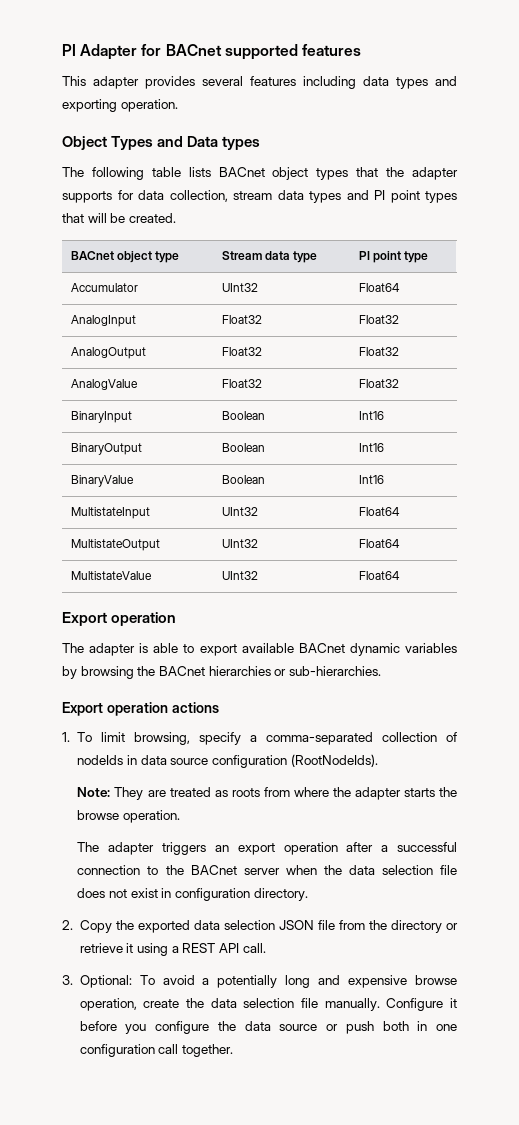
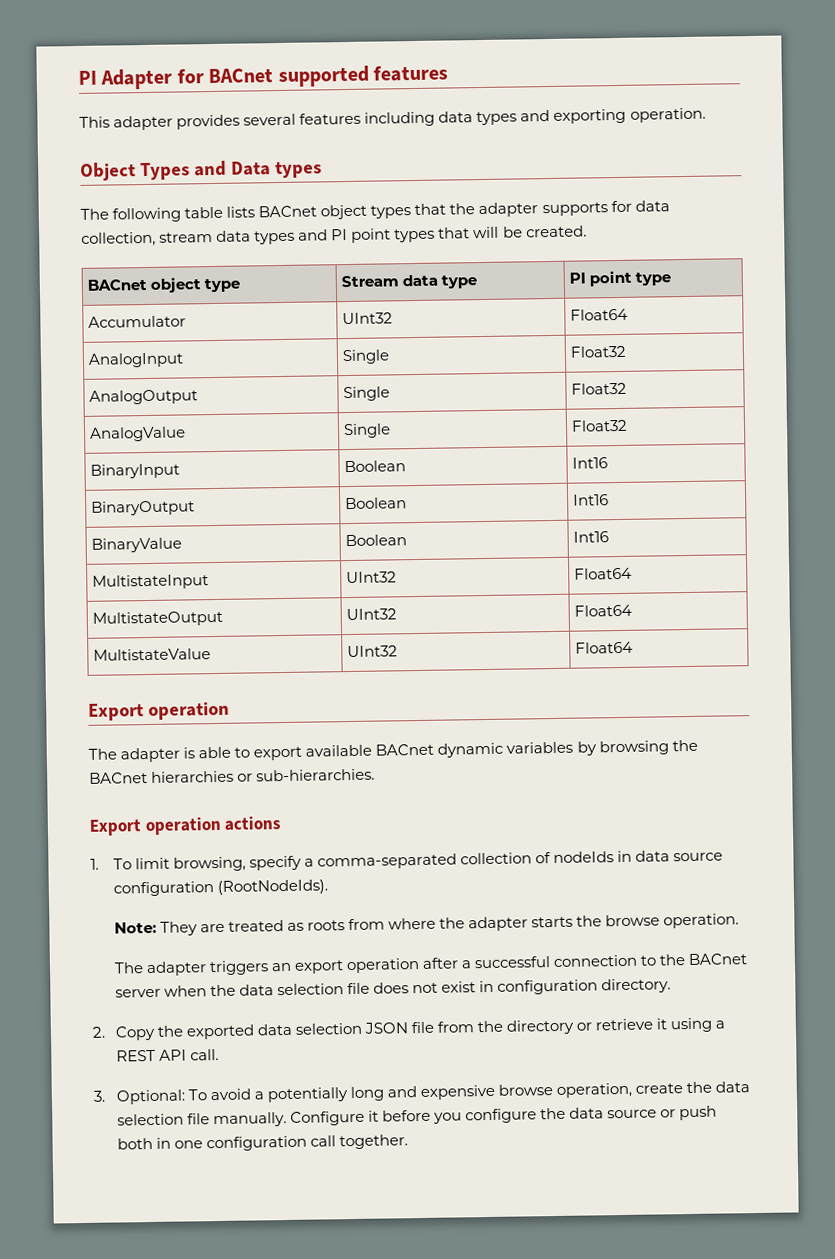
[221,315,262,324] Float32 -> [342,349,391,365] Single
[221,347,262,356] Float32 -> [343,386,391,402] Single
[221,379,262,388] Float32 -> [343,423,392,439] Single

